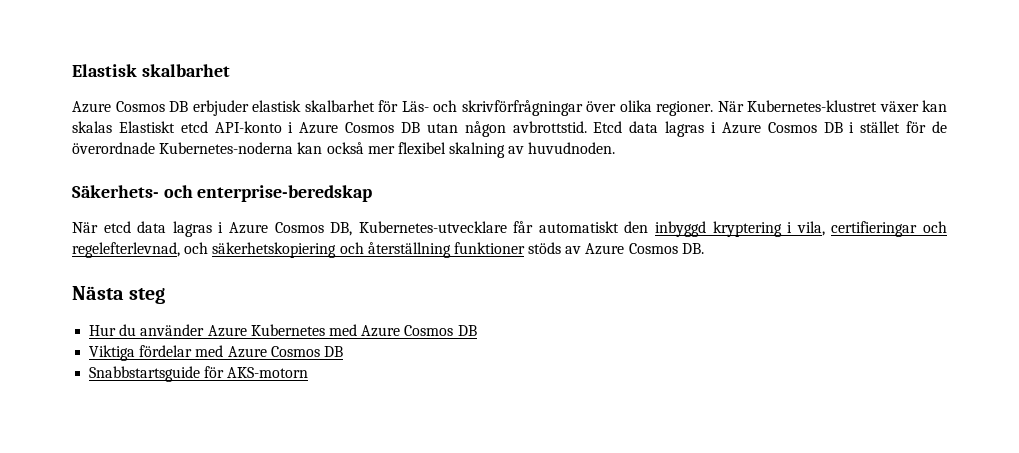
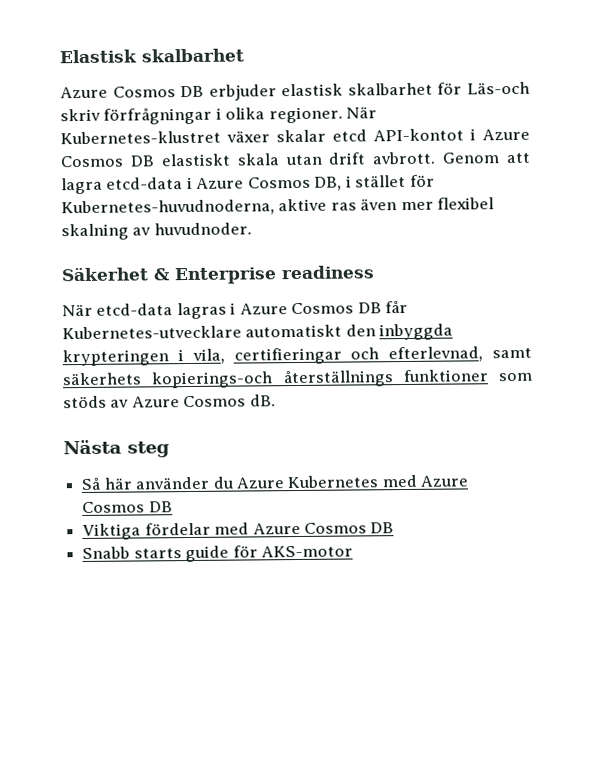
[401,100,616,116] Läs- och skrivförfrågningar över -> [467,81,530,95] [60,107,222,125] Läs-och skriv förfrågningar i
[922,100,947,112] [72,121,659,137] kan skalas Elastiskt etcd API-konto i Azure Cosmos DB utan någon avbrottstid. Etcd data -> [276,128,530,143] [60,151,530,168] [61,174,435,195] [61,197,495,217] [61,222,252,241] [61,265,375,285] [62,303,174,317] skalar etcd API-kontot i Azure Cosmos DB elastiskt skala utan drift avbrott. Genom att lagra etcd-data i Azure Cosmos DB, i stället för Kubernetes-huvudnoderna, aktive ras även mer flexibel skalning av huvudnoder. // Säkerhet & Enterprise readiness // När etcd-data
[849,121,948,133] [72,142,616,158] [72,185,373,202] [72,221,948,237] [72,242,525,258] i stället för de överordnade Kubernetes-noderna kan också mer flexibel skalning av huvudnoden. // Säkerhets- och enterprise-beredskap // När etcd data lagras i Azure Cosmos DB, Kubernetes-utvecklare får automatiskt den inbyggd kryptering i vila, certifieringar och regelefterlevnad, och säkerhetskopiering och återställning funktioner -> [385,300,409,314] [62,323,454,341] [62,346,532,367] [62,369,532,389] får Kubernetes-utvecklare automatiskt den inbyggda krypteringen i vila, certifieringar och efterlevnad, samt säkerhets kopierings-och återställnings funktioner som
[681,243,704,254] DB. -> [249,394,276,407] dB.
[89,324,205,336] Hur du använder -> [81,476,233,490] Så här använder du
[89,366,309,382] Snabbstartsguide för AKS-motorn -> [82,545,353,563] Snabb starts guide för AKS-motor

